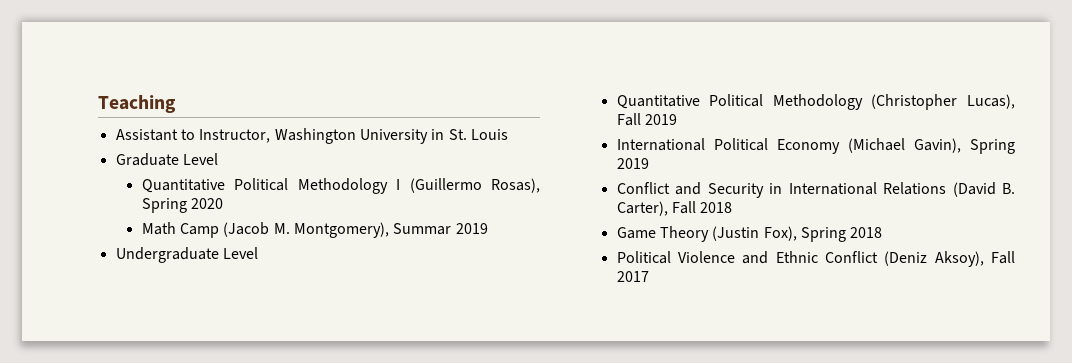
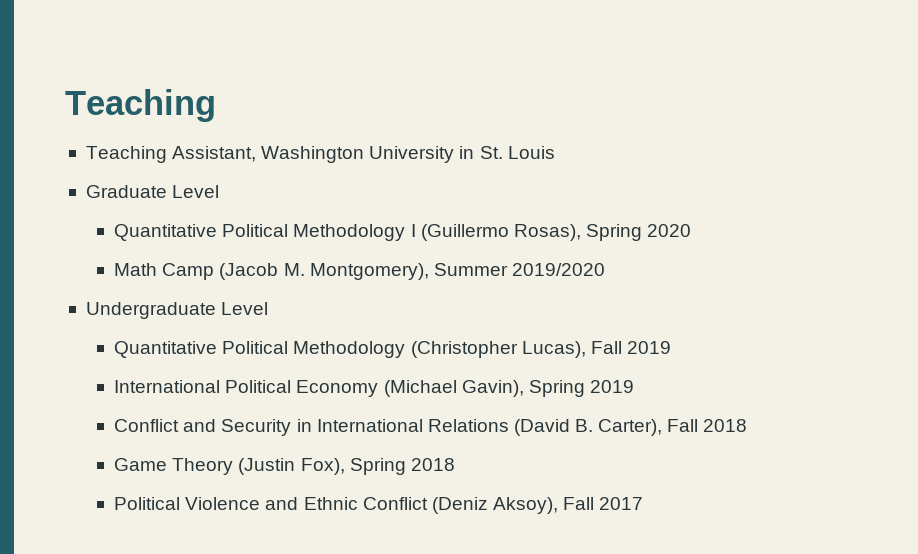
[115,129,271,143] Assistant to Instructor, -> [85,146,257,163] Teaching Assistant,
[393,223,488,235] Summar 2019 -> [433,263,605,276] Summer 2019/2020

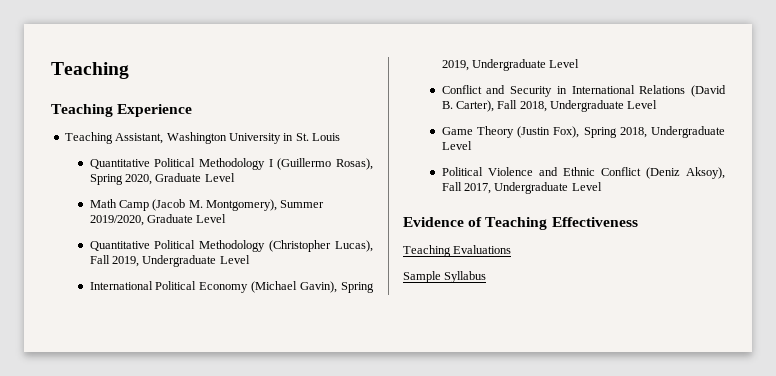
[65,89,216,122] Teaching -> [51,62,129,79] [51,104,193,117] Teaching // Teaching Experience
[85,185,220,198] // Graduate Level -> (340, 137) none
[647,224,692,237] 2020 -> [124,173,235,185] 2020, Graduate Level
[511,263,605,276] [85,302,216,319] 2019/2020 // Undergraduate -> [89,214,193,226] 2019/2020, Graduate
[626,341,671,354] 2019 -> [111,255,250,267] 2019, Undergraduate Level
[589,380,634,393] 2019 -> [441,59,580,71] 2019, Undergraduate Level
[703,419,748,432] 2018 -> [519,100,658,112] 2018, Undergraduate Level
[410,458,455,471] 2018 -> [619,126,725,138] [441,141,472,150] 2018, Undergraduate Level
[599,497,644,510] 2017 -> [463,182,602,194] [403,217,638,230] [403,245,512,257] [403,271,487,283] 2017, Undergraduate Level // Evidence of Teaching Effectiveness // Teaching Evaluations // Sample Syllabus

